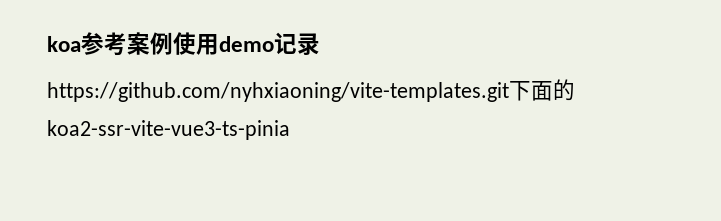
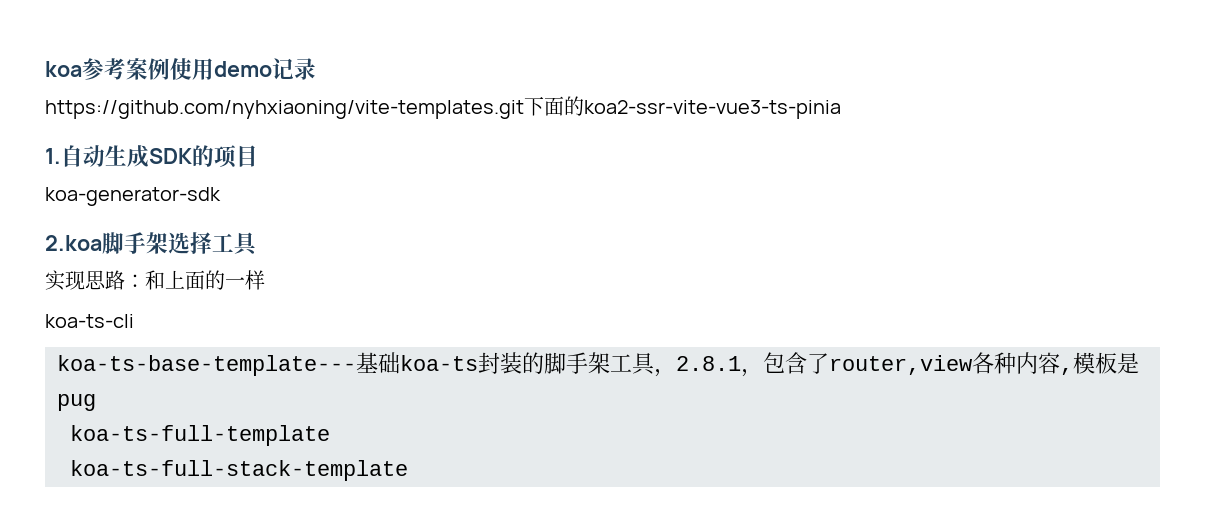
(290, 130) none -> [45,145,258,168] [45,187,221,206] [45,232,258,256] [45,270,265,291] [45,314,134,328] [57,352,1139,377] [57,394,96,411] [70,425,330,446] [70,460,408,481] // 1.自动生成SDK的项目 // koa-generator-sdk // 2.koa脚手架选择工具 // 实现思路：和上面的一样 // koa-ts-cli // koa-ts-base-template---基础koa-ts封装的脚手架工具，2.8.1，包含了router,view各种内容,模板是pug // koa-ts-full-template // koa-ts-full-stack-template

